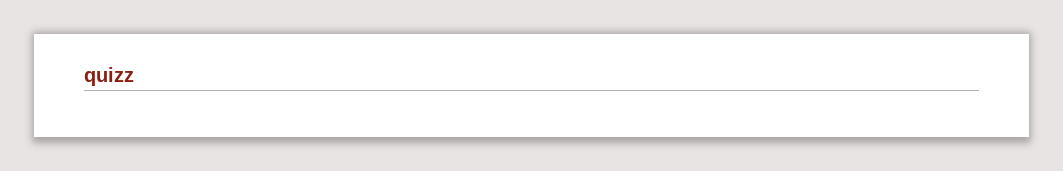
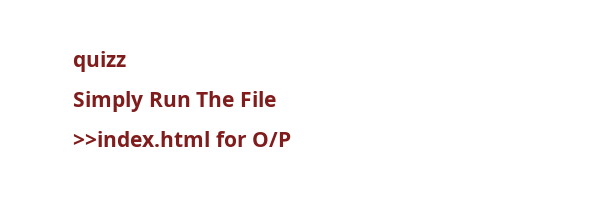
(134, 76) none -> [73,91,277,112] [73,131,292,147] // Simply Run The File // >>index.html for O/P

